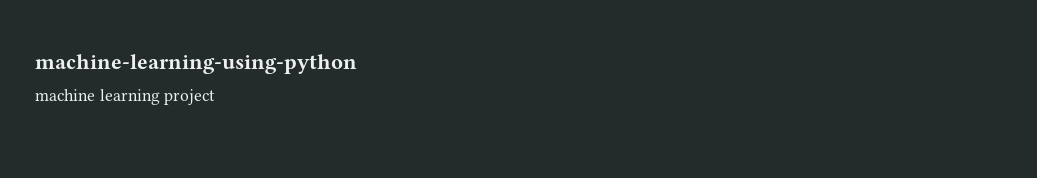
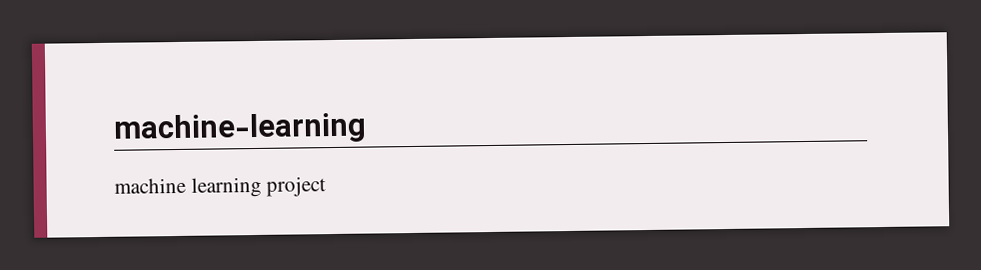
[35,54,357,74] machine-learning-using-python -> [113,112,367,145] machine-learning

